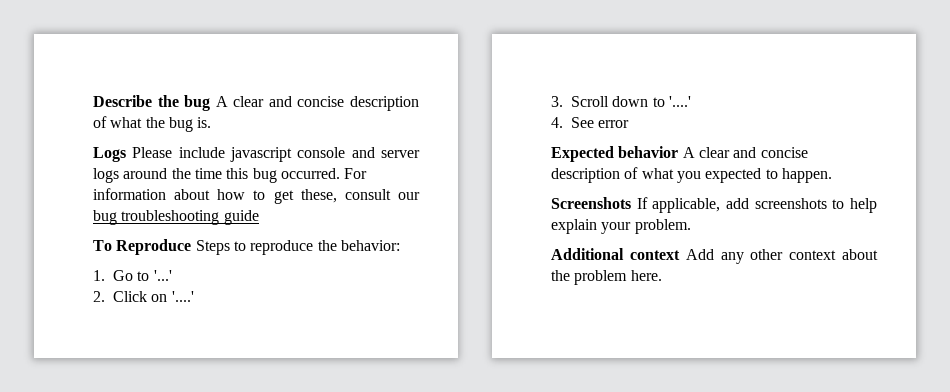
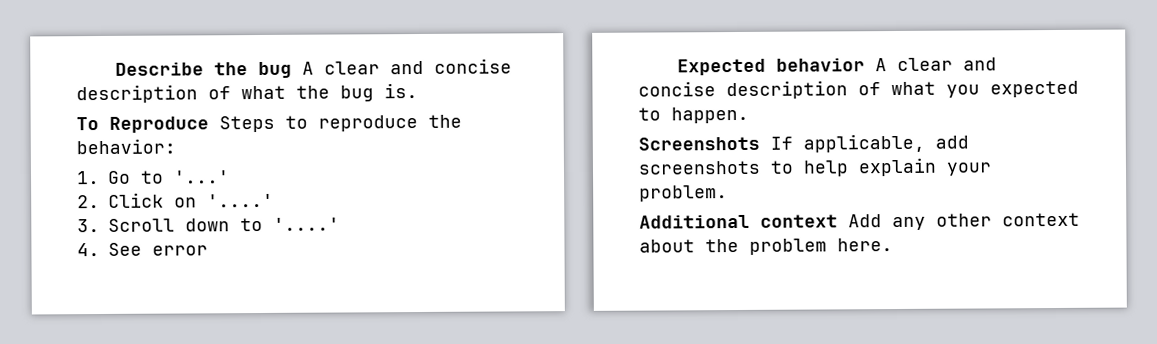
[93,147,420,162] [93,168,368,183] [93,188,420,204] [93,210,259,225] // Logs Please include javascript console and server logs around the time this bug occurred. For information about how to get these, consult our bug troubleshooting guide -> (418, 91) none

